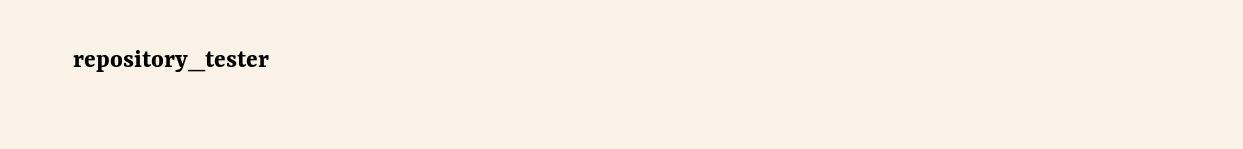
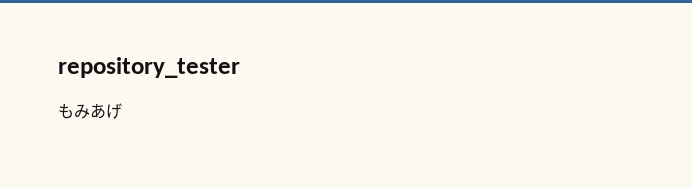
(269, 61) none -> [58,103,122,119] // もみあげ

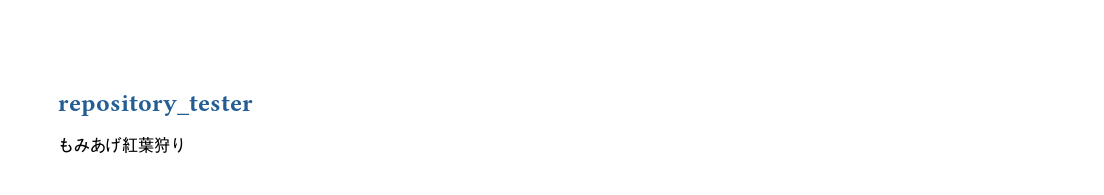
(122, 111) none -> [122,136,186,154] 紅葉狩り

